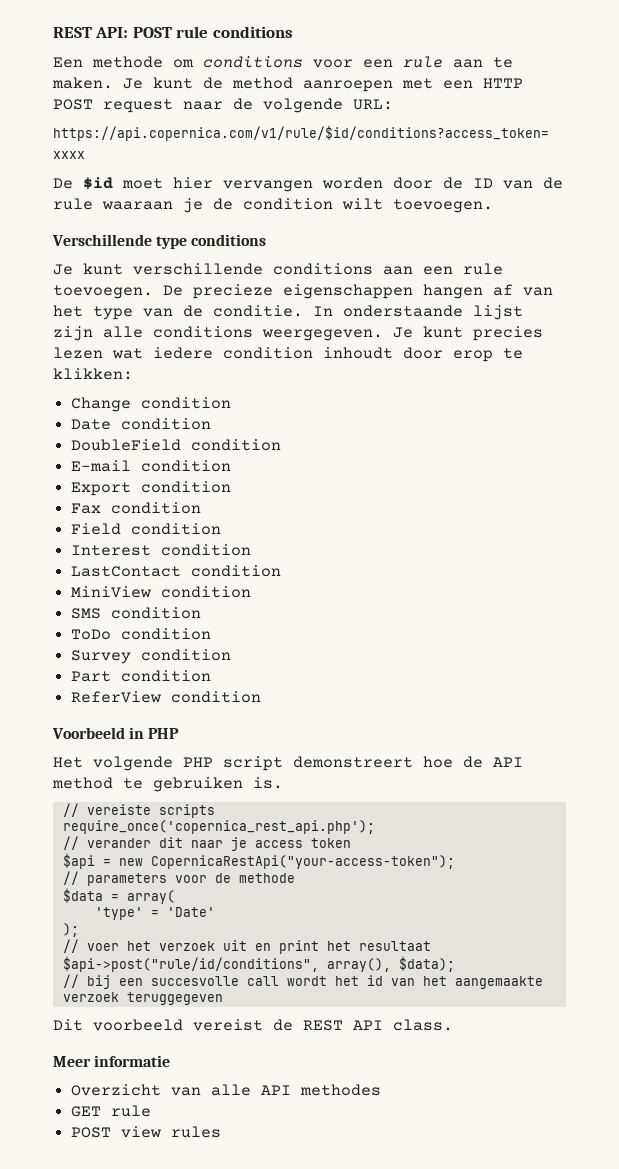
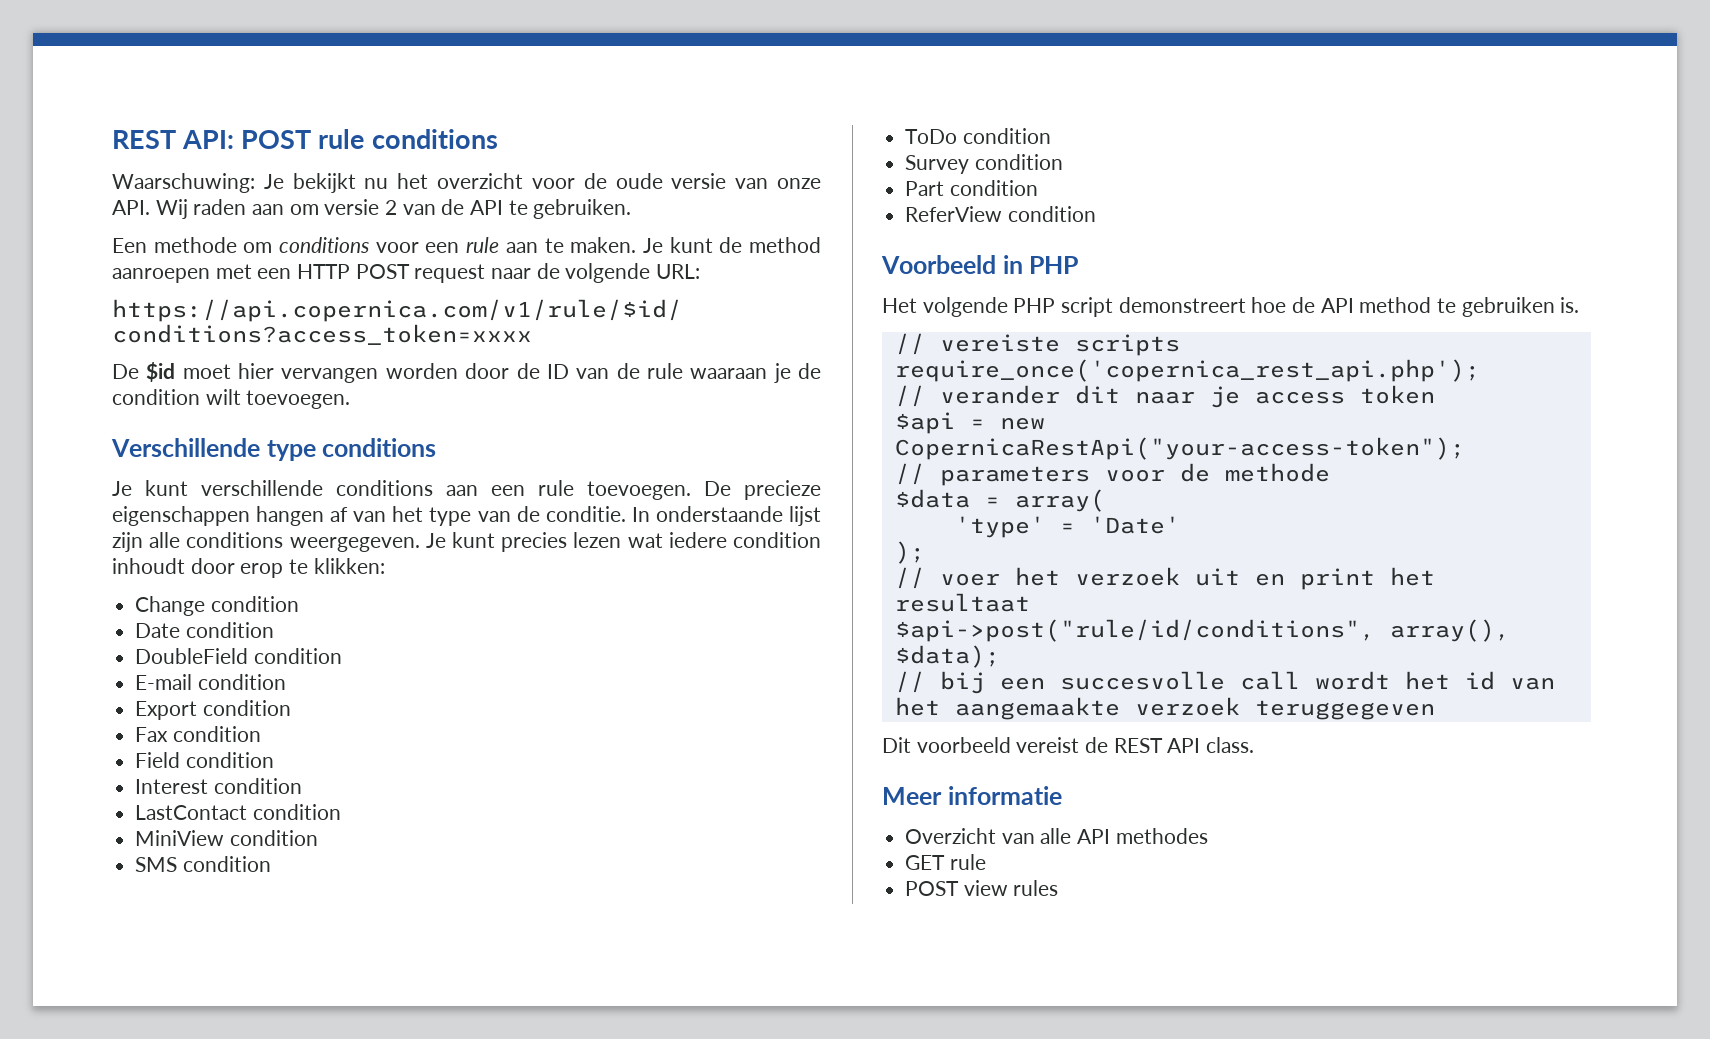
(293, 32) none -> [112,173,822,193] [112,199,632,219] // Waarschuwing: Je bekijkt nu het overzicht voor de oude versie van onze API. Wij raden aan om versie 2 van de API te gebruiken.

